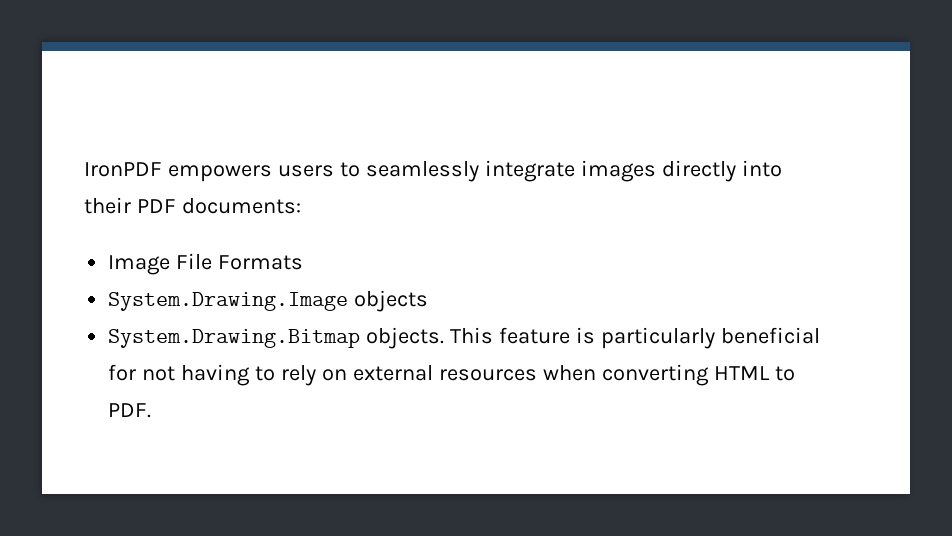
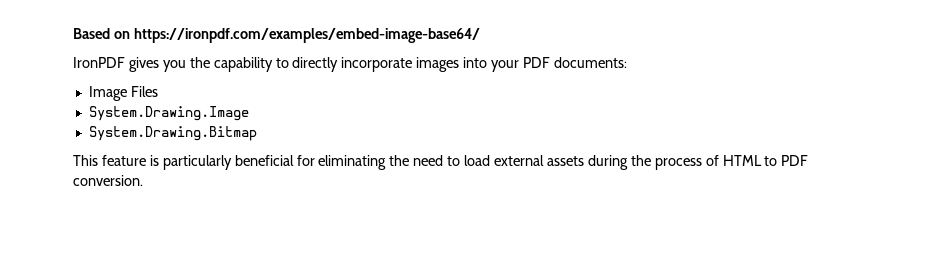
[84,160,782,182] [84,197,131,214] IronPDF empowers users to seamlessly integrate images directly into their -> [73,28,480,43] [73,57,520,72] Based on https://ironpdf.com/examples/embed-image-base64/ // IronPDF gives you the capability to directly incorporate images into your
[176,253,304,270] File Formats -> [130,86,158,97] Files
[354,290,429,312] objects -> (249, 113) none
[366,327,445,349] objects. -> (257, 133) //
[142,364,795,386] [108,403,152,418] not having to rely on external resources when converting HTML to PDF. -> [318,155,809,170] [73,175,143,186] eliminating the need to load external assets during the process of HTML to PDF conversion.

